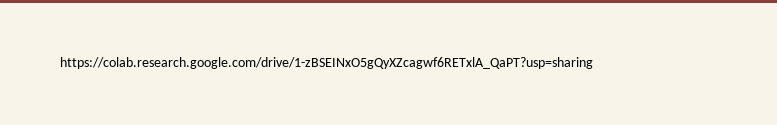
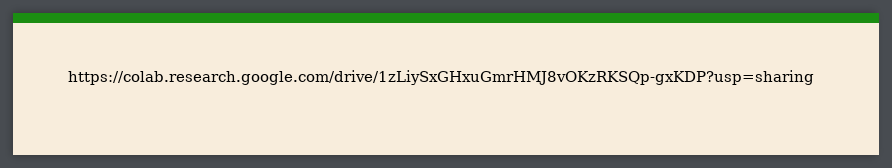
[60,57,593,69] https://colab.research.google.com/drive/1-zBSEINxO5gQyXZcagwf6RETxlA_QaPT?usp=sharing -> [68,70,814,85] https://colab.research.google.com/drive/1zLiySxGHxuGmrHMJ8vOKzRKSQp-gxKDP?usp=sharing

